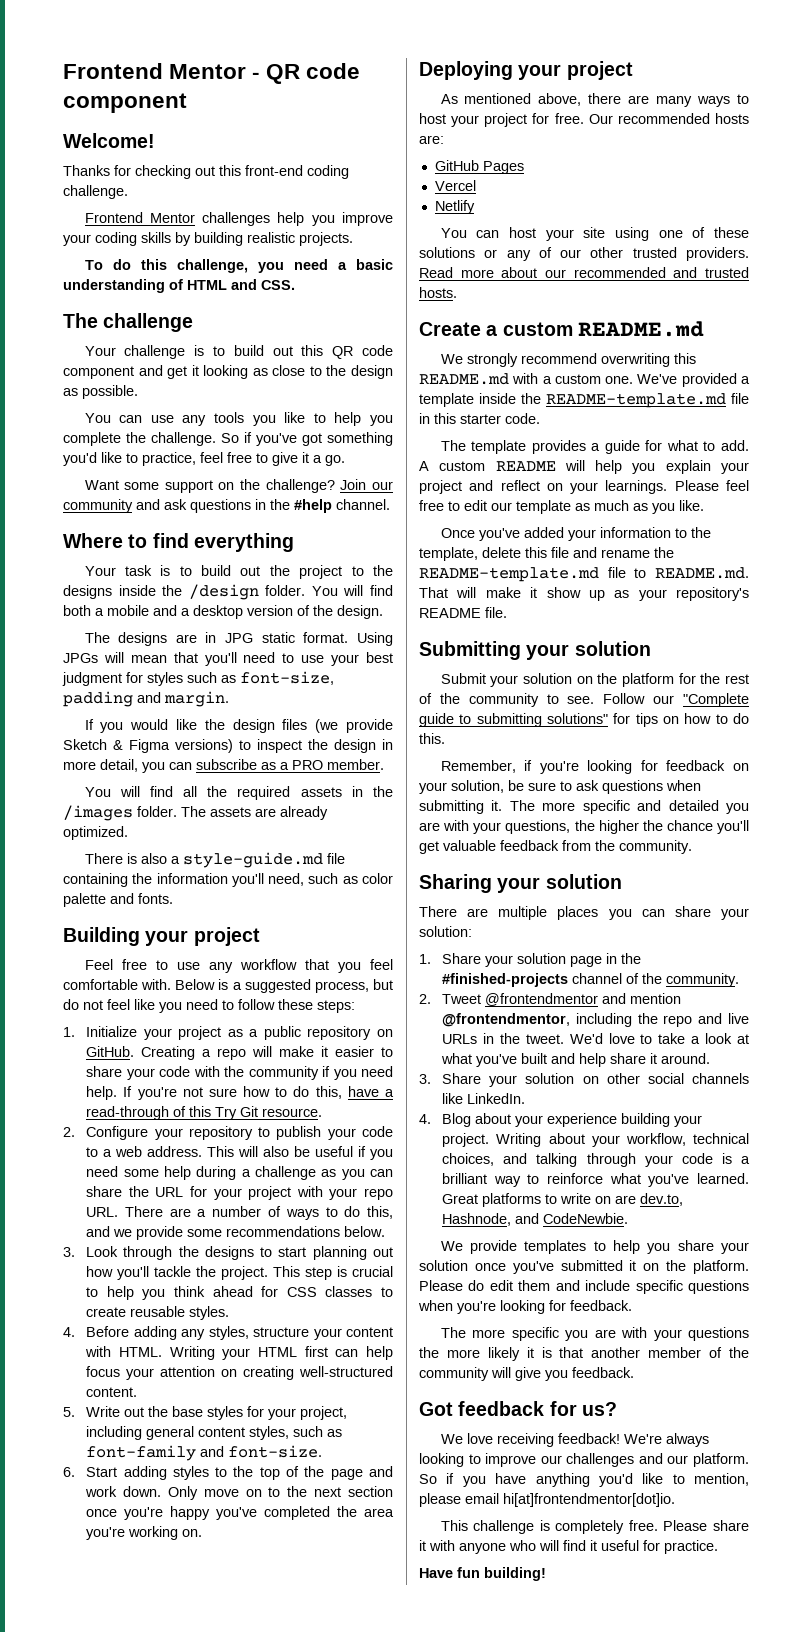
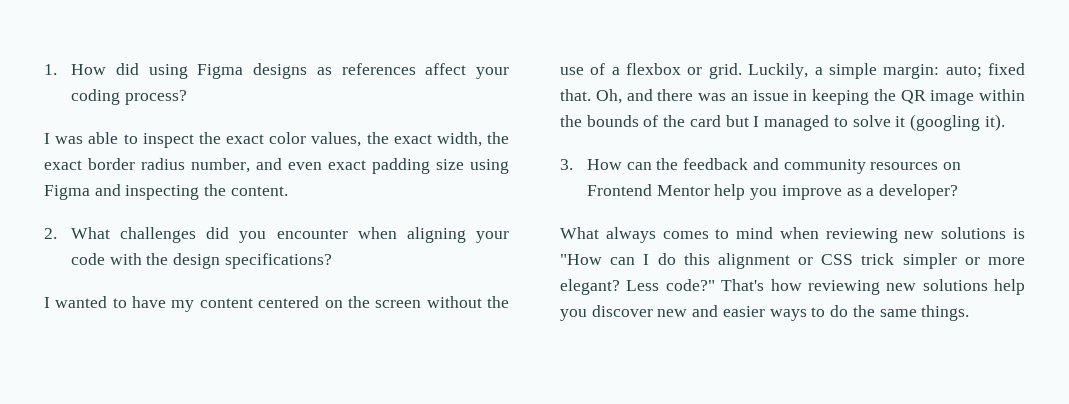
[63,63,361,84] [63,93,187,113] [63,133,155,148] [63,165,349,179] [63,185,128,199] [84,212,393,226] [63,232,353,246] [84,259,393,273] [63,279,295,293] [63,313,194,332] [84,345,394,359] [63,365,393,379] [63,385,138,399] [84,412,394,426] [63,432,393,446] [63,452,345,466] [84,479,393,493] [63,499,390,513] [63,533,294,552] [84,565,393,579] [63,584,393,600] [63,605,383,619] [84,632,393,646] [63,652,393,666] [62,671,334,686] [63,691,229,707] [84,719,394,733] [63,739,393,753] [63,759,384,773] [84,786,394,800] [63,805,328,821] [63,826,128,840] [84,852,345,868] [63,873,393,887] [63,893,173,907] [63,927,260,946] [84,959,394,973] [63,979,393,993] [63,999,355,1013] [63,1026,393,1040] [86,1046,393,1060] [86,1066,393,1080] [86,1086,394,1100] [86,1106,323,1120] [63,1126,393,1140] [86,1146,393,1160] [86,1166,393,1180] [86,1186,393,1200] [86,1206,393,1220] [86,1226,386,1240] [63,1246,393,1260] [86,1266,393,1280] [86,1286,393,1300] [86,1306,230,1320] [63,1326,393,1340] [85,1346,393,1360] [86,1366,393,1380] [86,1387,138,1397] [63,1406,348,1420] [86,1426,343,1440] [86,1445,323,1461] [63,1466,393,1480] [85,1486,393,1500] [86,1506,394,1520] [86,1526,203,1540] [419,61,633,80] [440,93,749,107] [419,113,749,127] [419,135,444,144] [434,160,524,174] [434,180,476,191] [434,200,475,214] [440,227,749,241] [419,247,749,261] [419,267,749,278] [419,287,457,298] [419,321,704,337] [440,353,696,367] [419,373,750,387] [419,393,749,408] [419,413,540,424] [440,440,749,454] [419,460,749,474] [419,480,749,494] [419,500,704,514] [440,527,711,541] [419,547,674,561] [419,567,749,582] [419,587,749,601] [419,607,507,618] [419,641,651,660] [440,673,749,687] [419,693,749,707] [419,713,749,727] [419,733,445,744] [440,760,749,774] [419,780,701,794] [419,800,749,814] [419,820,749,834] [419,840,692,854] [419,874,622,893] [419,906,749,920] [419,926,472,937] [419,953,642,967] [442,973,740,987] [419,993,682,1006] [442,1013,749,1027] [442,1033,749,1044] [441,1053,711,1067] [419,1073,749,1087] [442,1093,526,1104] [419,1113,703,1127] [442,1133,749,1147] [442,1153,750,1167] [442,1173,749,1187] [442,1193,684,1207] [442,1213,629,1226] [440,1240,749,1254] [419,1260,749,1274] [419,1280,749,1294] [418,1300,632,1314] [440,1327,749,1341] [419,1347,749,1361] [419,1367,634,1381] [419,1401,617,1416] [440,1433,709,1447] [419,1453,749,1467] [419,1473,749,1487] [419,1493,675,1507] [440,1520,749,1534] [419,1540,718,1554] [419,1567,546,1581] Frontend Mentor - QR code component // Welcome! // Thanks for checking out this front-end coding challenge. // Frontend Mentor challenges help you improve your coding skills by building realistic projects. // To do this challenge, you need a basic understanding of HTML and CSS. // The challenge // Your challenge is to build out this QR code component and get it looking as close to the design as possible. // You can use any tools you like to help you complete the challenge. So if you've got something you'd like to practice, feel free to give it a go. // Want some support on the challenge? Join our community and ask questions in the #help channel. // Where to find everything // Your task is to build out the project to the designs inside the /design folder. You will find both a mobile and a desktop version of the design. // The designs are in JPG static format. Using JPGs will mean that you'll need to use your best judgment for styles such as font-size, padding and margin. // If you would like the design files (we provide Sketch & Figma versions) to inspect the design in more detail, you can subscribe as a PRO member. // You will find all the required assets in the /images folder. The assets are already optimized. // There is also a style-guide.md file containing the information you'll need, such as color palette and fonts. // Building your project // Feel free to use any workflow that you feel comfortable with. Below is a suggested process, but do not feel like you need to follow these steps: // 1. Initialize your project as a public repository on GitHub. Creating a repo will make it easier to share your code with the community if you need help. If you're not sure how to do this, have a read-through of this Try Git resource. // 2. Configure your repository to publish your code to a web address. This will also be useful if you need some help during a challenge as you can share the URL for your project with your repo URL. There are a number of ways to do this, and we provide some recommendations below. // 3. Look through the designs to start planning out how you'll tackle the project. This step is crucial to help you think ahead for CSS classes to create reusable styles. // 4. Before adding any styles, structure your content with HTML. Writing your HTML first can help focus your attention on creating well-structured content. // 5. Write out the base styles for your project, including general content styles, such as font-family and font-size. // 6. Start adding styles to the top of the page and work down. Only move on to the next section once you're happy you've completed the area you're working on. // Deploying your project // As mentioned above, there are many ways to host your project for free. Our recommended hosts are: // GitHub Pages // Vercel // Netlify // You can host your site using one of these solutions or any of our other trusted providers. Read more about our recommended and trusted hosts. // Create a custom README.md // We strongly recommend overwriting this README.md with a custom one. We've provided a template inside the README-template.md file in this starter code. // The template provides a guide for what to add. A custom README will help you explain your project and reflect on your learnings. Please feel free to edit our template as much as you like. // Once you've added your information to the template, delete this file and rename the README-template.md file to README.md. That will make it show up as your repository's README file. // Submitting your solution // Submit your solution on the platform for the rest of the community to see. Follow our "Complete guide to submitting solutions" for tips on how to do this. // Remember, if you're looking for feedback on your solution, be sure to ask questions when submitting it. The more specific and detailed you are with your questions, the higher the chance you'll get valuable feedback from the community. // Sharing your solution // There are multiple places you can share your solution: // 1. Share your solution page in the #finished-projects channel of the community. // 2. Tweet @frontendmentor and mention @frontendmentor, including the repo and live URLs in the tweet. We'd love to take a look at what you've built and help share it around. // 3. Share your solution on other social channels like LinkedIn. // 4. Blog about your experience building your project. Writing about your workflow, technical choices, and talking through your code is a brilliant way to reinforce what you've learned. Great platforms to write on are dev.to, Hashnode, and CodeNewbie. // We provide templates to help you share your solution once you've submitted it on the platform. Please do edit them and include specific questions when you're looking for feedback. // The more specific you are with your questions the more likely it is that another member of the community will give you feedback. // Got feedback for us? // We love receiving feedback! We're always looking to improve our challenges and our platform. So if you have anything you'd like to mention, please email hi[at]frontendmentor[dot]io. // This challenge is completely free. Please share it with anyone who will find it useful for practice. // Have fun building! -> [44,63,509,79] [71,89,187,105] [44,132,510,148] [44,158,509,174] [44,184,288,200] [44,227,509,243] [71,253,332,269] [44,296,510,312] [560,63,1025,79] [560,89,1025,105] [560,114,1005,131] [560,158,962,174] [587,184,959,200] [560,227,1025,243] [560,253,1025,269] [560,279,1025,295] [560,305,970,321] 1. How did using Figma designs as references affect your coding process? // I was able to inspect the exact color values, the exact width, the exact border radius number, and even exact padding size using Figma and inspecting the content. // 2. What challenges did you encounter when aligning your code with the design specifications? // I wanted to have my content centered on the screen without the use of a flexbox or grid. Luckily, a simple margin: auto; fixed that. Oh, and there was an issue in keeping the QR image within the bounds of the card but I managed to solve it (googling it). // 3. How can the feedback and community resources on Frontend Mentor help you improve as a developer? // What always comes to mind when reviewing new solutions is "How can I do this alignment or CSS trick simpler or more elegant? Less code?" That's how reviewing new solutions help you discover new and easier ways to do the same things.

